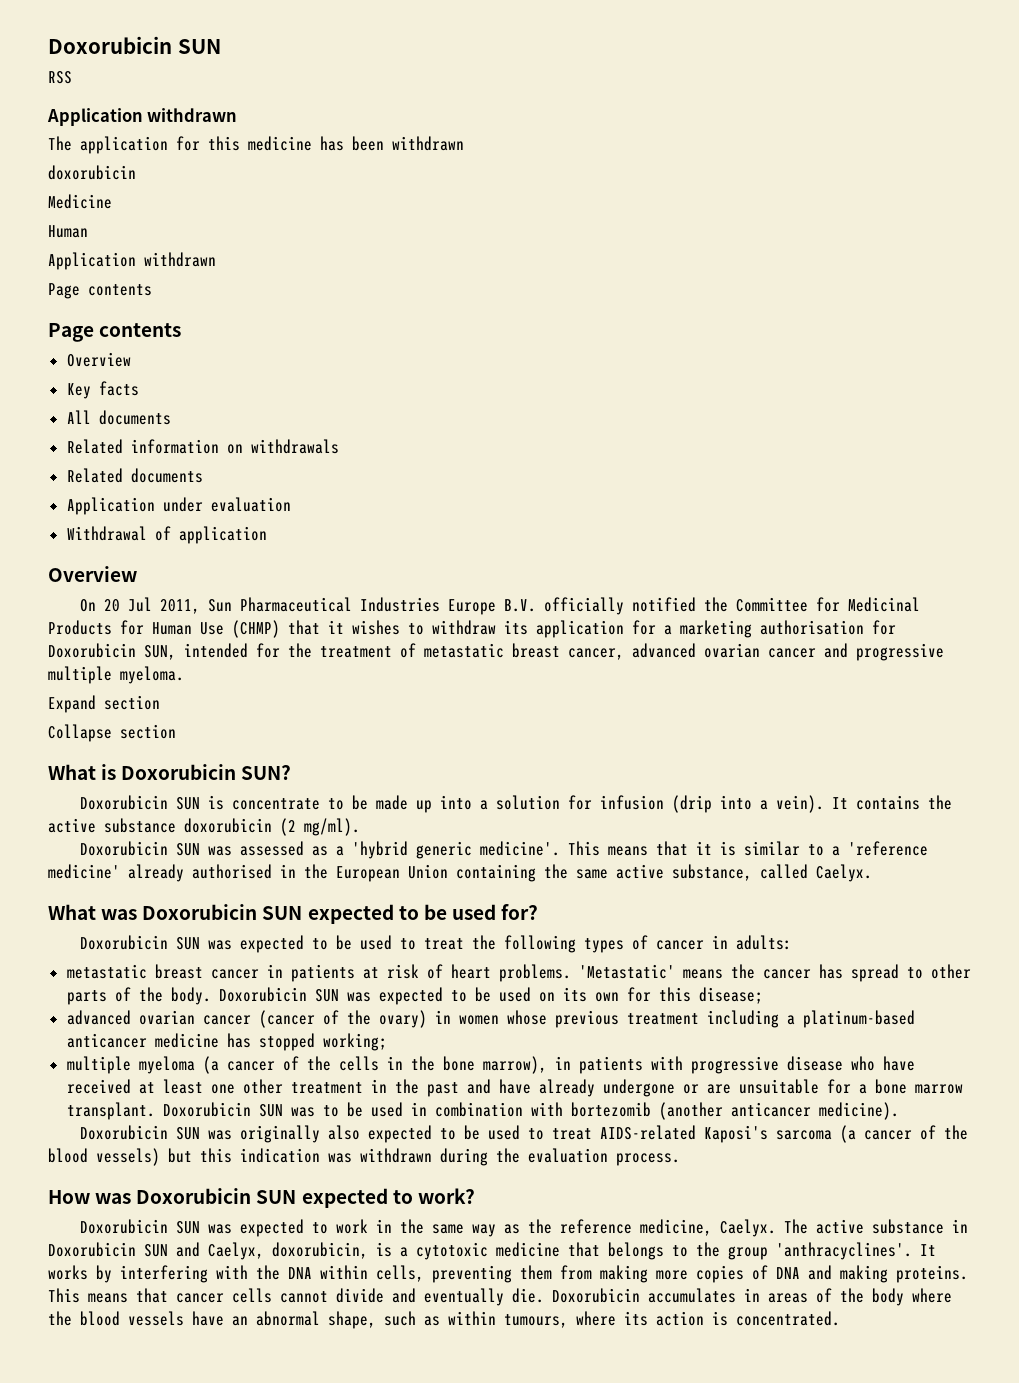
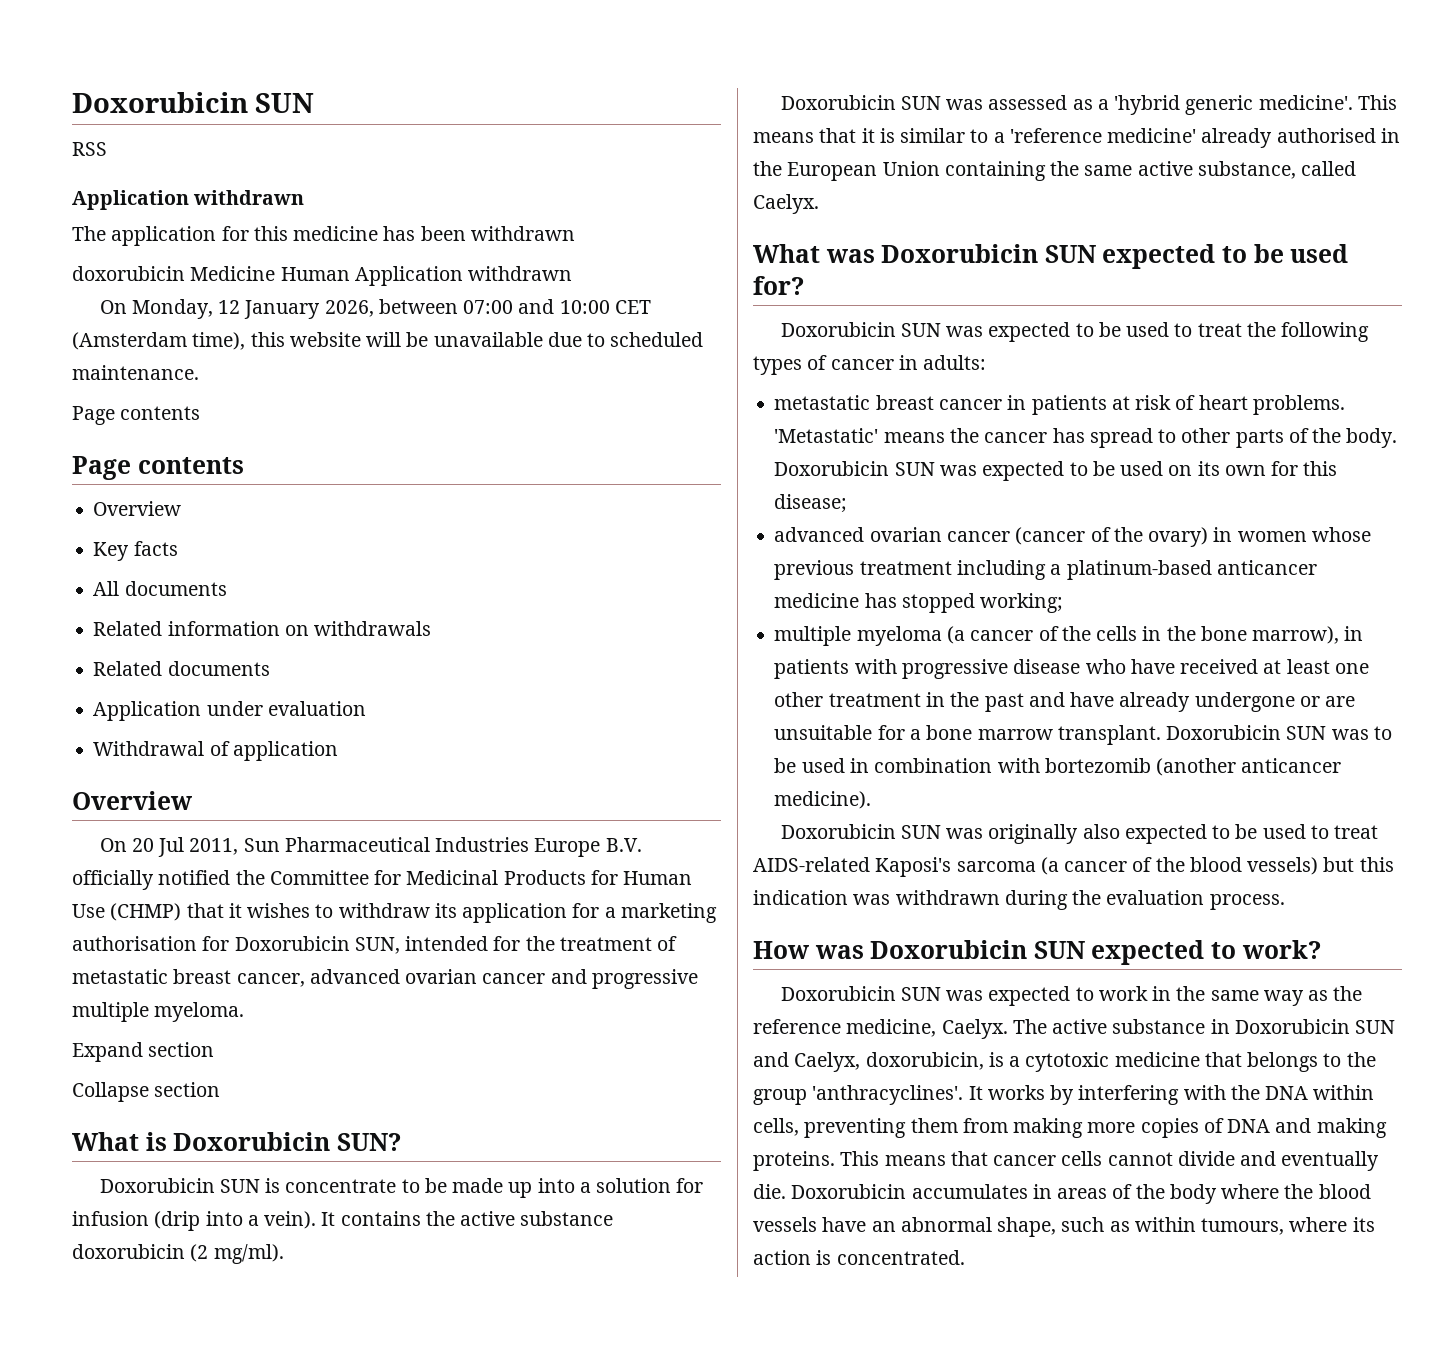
(136, 172) // -> (185, 273) none
[48,225,88,238] [48,252,216,270] // Human // Application withdrawn -> [280,266,573,286] [99,299,651,319] [72,332,704,350] [72,365,199,380] Human Application withdrawn // On Monday, 12 January 2026, between 07:00 and 10:00 CET (Amsterdam time), this website will be unavailable due to scheduled maintenance.

